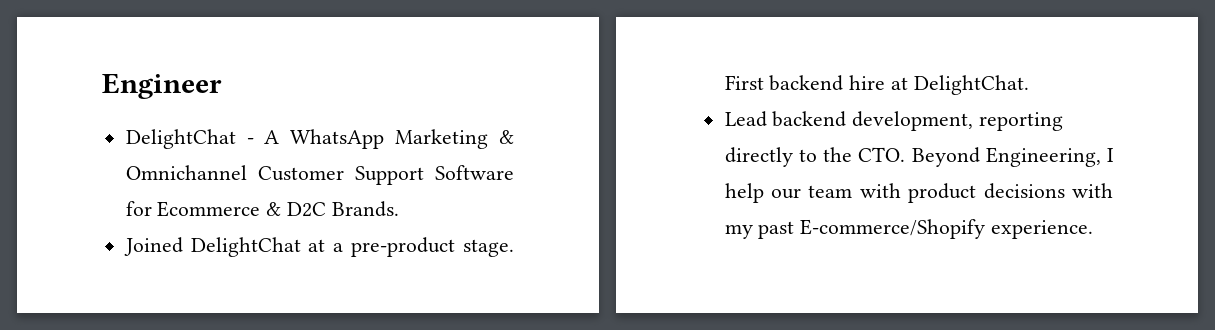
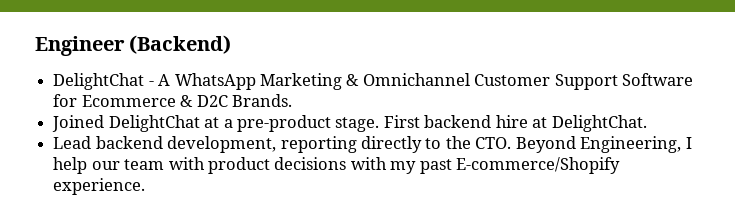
(222, 86) none -> [129,35,232,54] (Backend)

